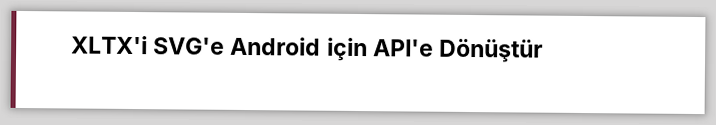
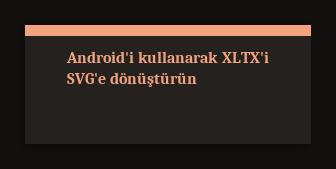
[71,35,544,63] XLTX'i SVG'e Android için API'e Dönüştür -> [66,51,269,63] [67,72,198,87] Android'i kullanarak XLTX'i SVG'e dönüştürün

